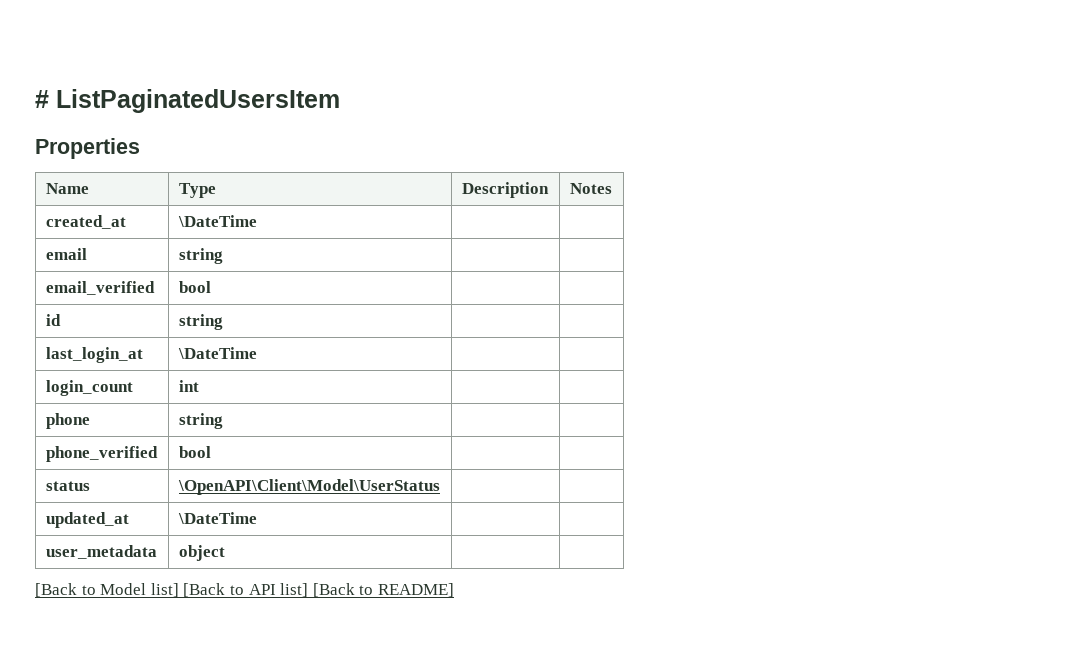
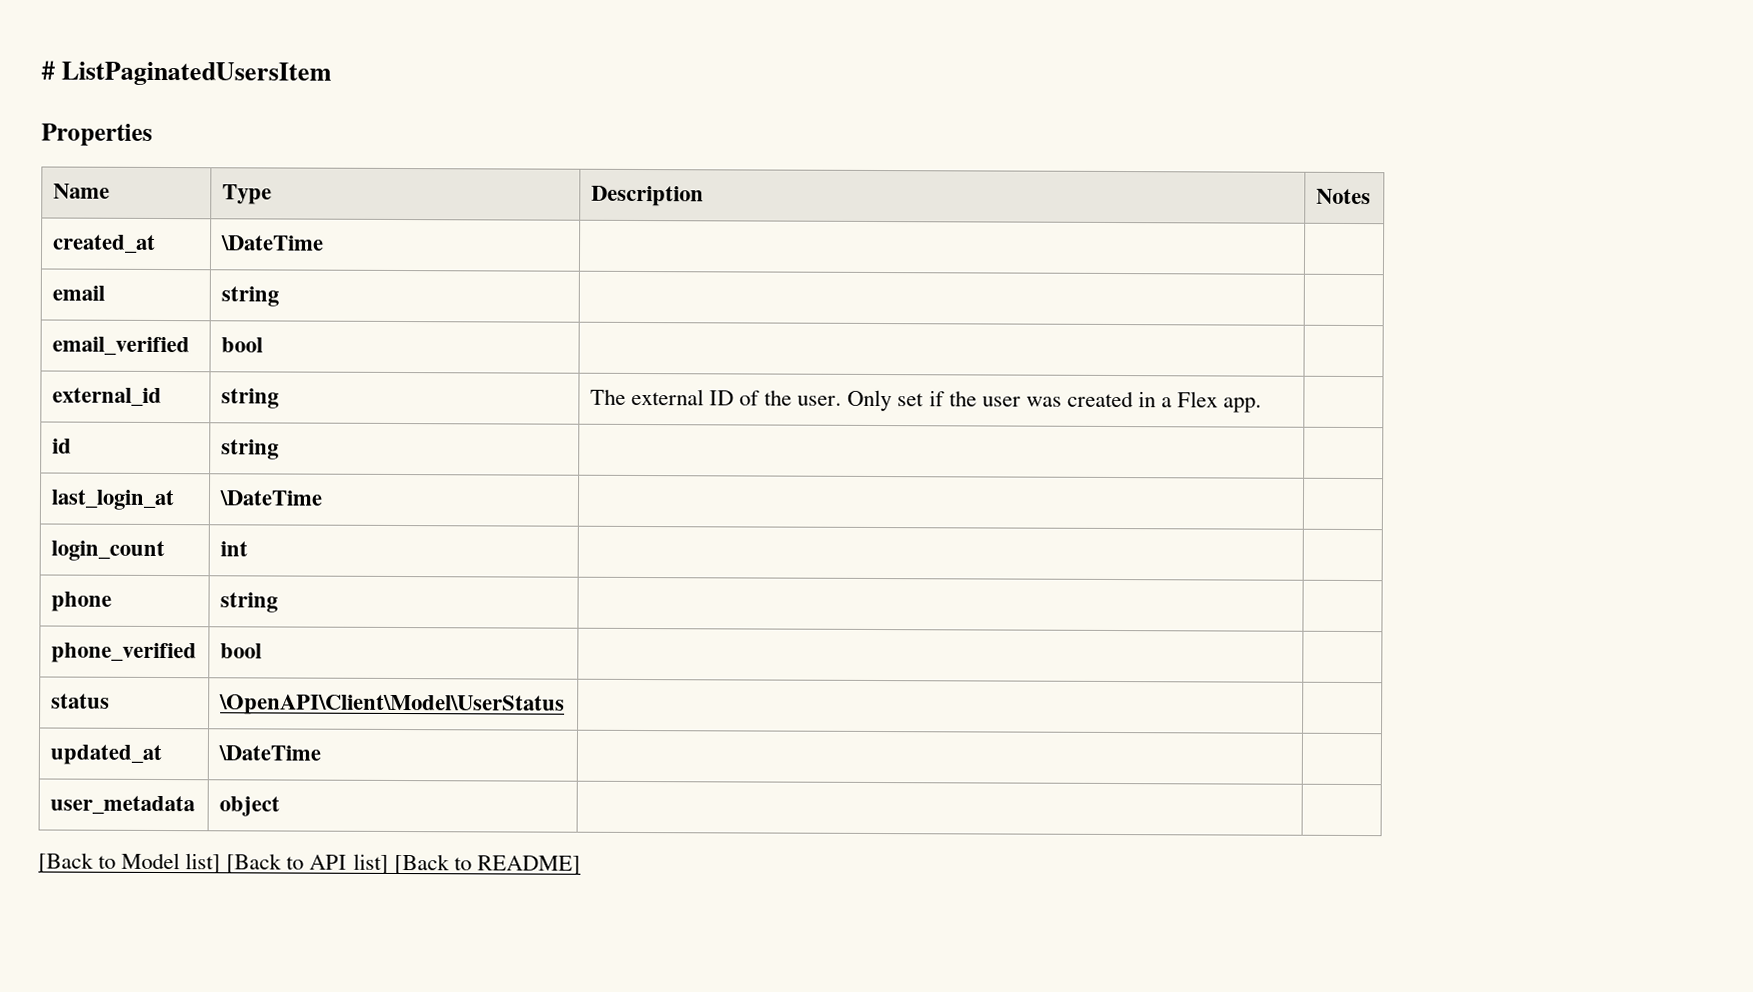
(211, 287) none -> [51,387,162,407] [220,388,279,409] [589,388,1263,413] // external_id | string | The external ID of the user. Only set if the user was created in a Flex app. |

